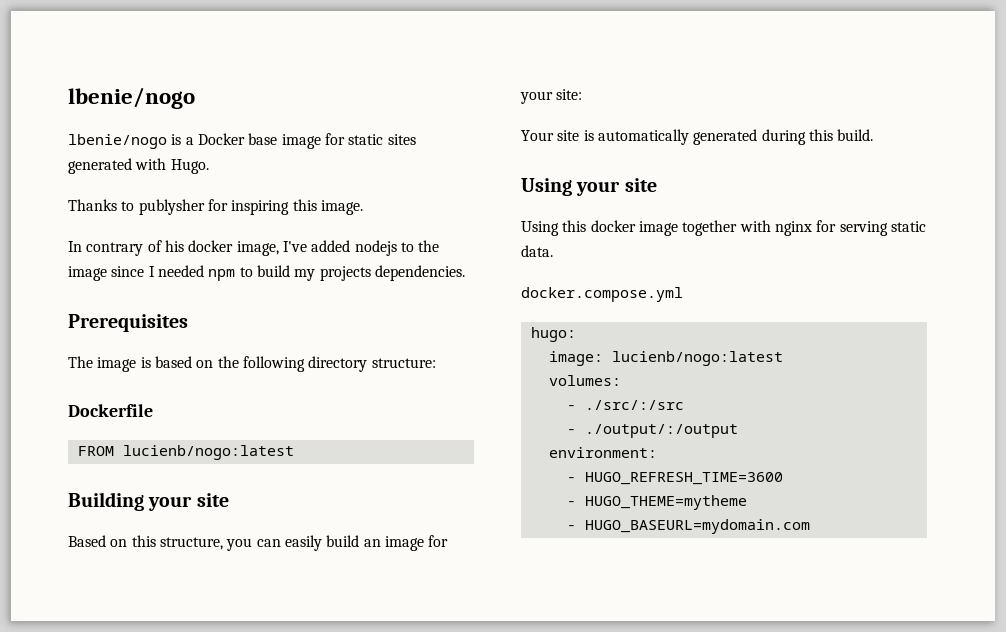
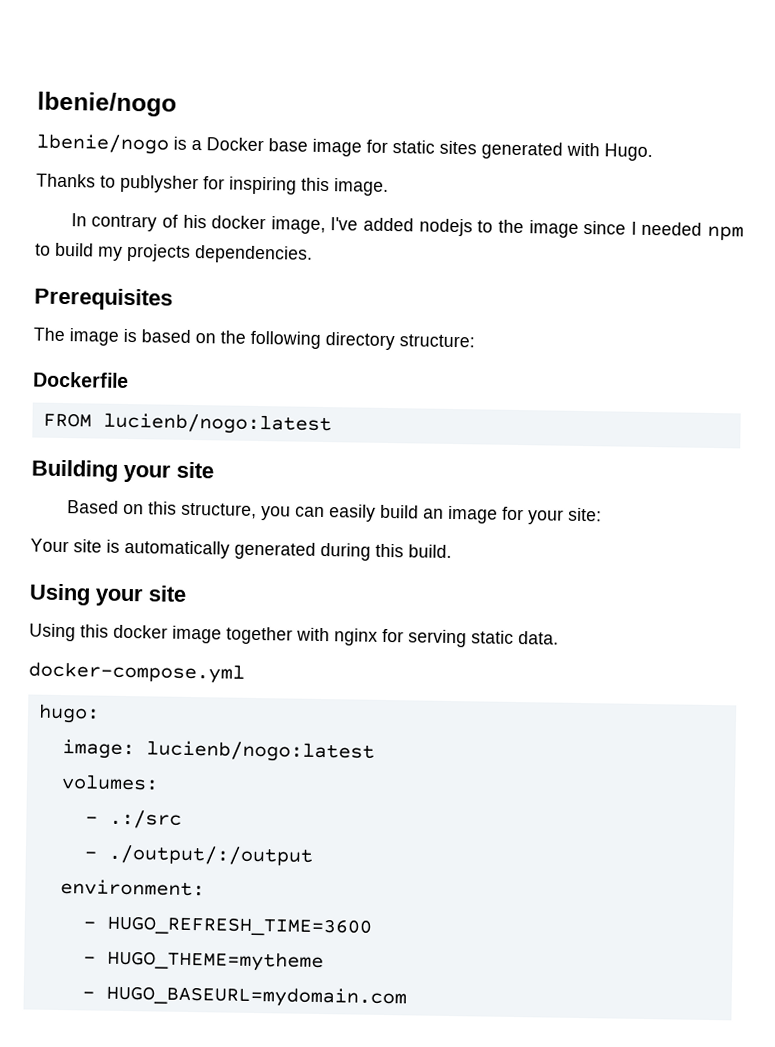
[521,287,683,302] docker.compose.yml -> [28,661,245,684] docker-compose.yml
[584,400,684,410] ./src/:/src -> [108,809,182,829] .:/src

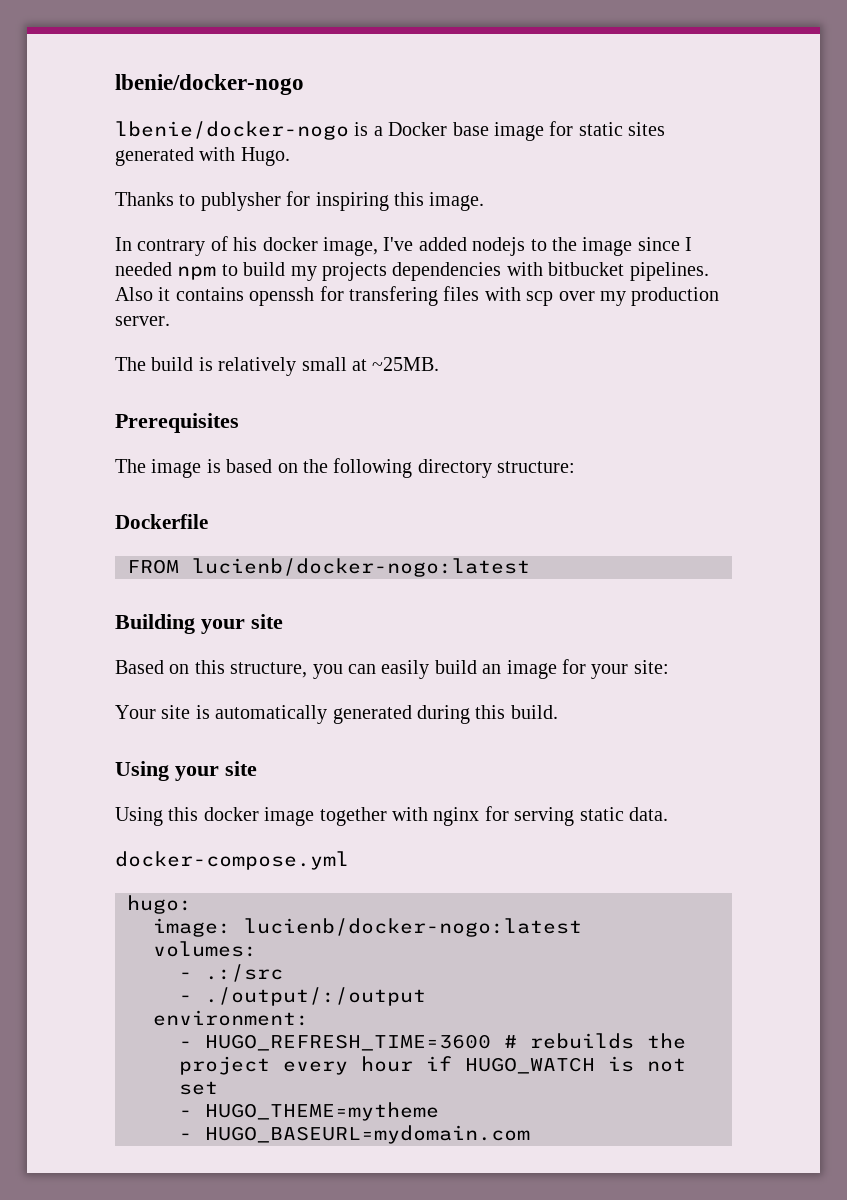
[37,91,177,117] [36,133,169,155] lbenie/nogo // lbenie/nogo -> [115,74,304,95] [115,121,349,140] lbenie/docker-nogo // lbenie/docker-nogo
[194,245,313,264] dependencies. -> [392,262,709,281] [115,286,720,306] [115,316,170,326] [115,357,440,376] dependencies with bitbucket pipelines. Also it contains openssh for transfering files with scp over my production server. // The build is relatively small at ~25MB.
[102,412,332,436] lucienb/nogo:latest -> [192,558,530,577] lucienb/docker-nogo:latest
[145,740,375,763] lucienb/nogo:latest -> [244,918,582,937] lucienb/docker-nogo:latest
(372, 926) none -> [504,1033,686,1049] [179,1056,686,1075] [179,1081,218,1095] # rebuilds the project every hour if HUGO_WATCH is not set

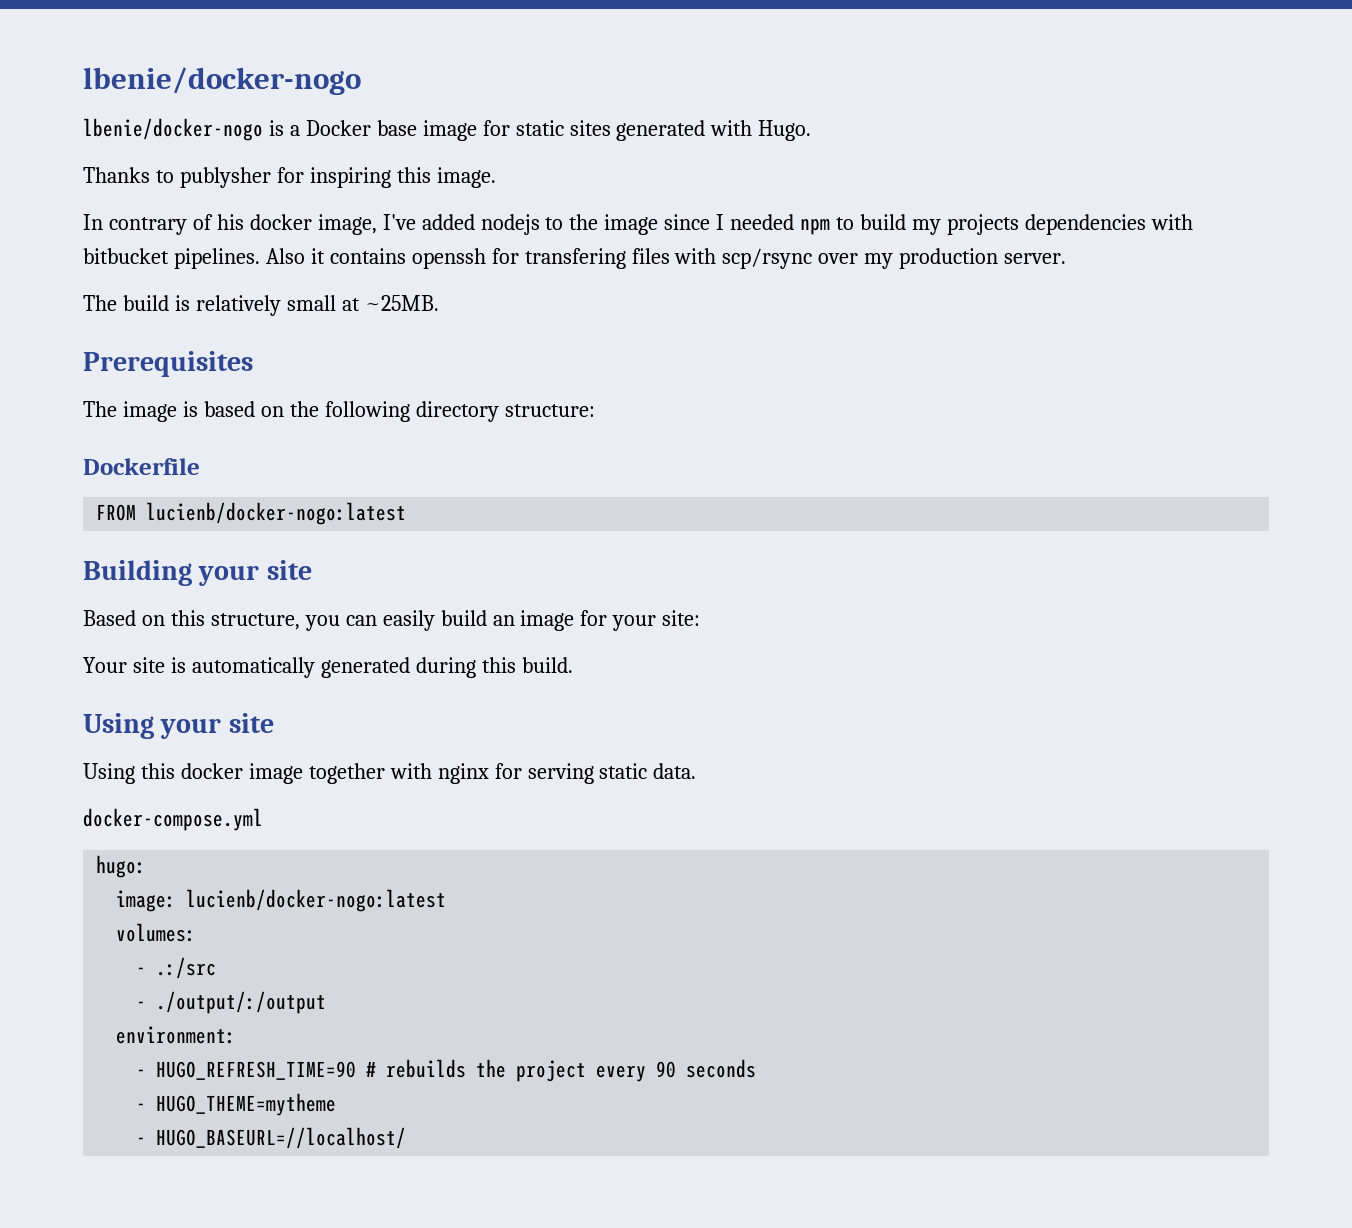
[526,291,554,306] scp -> [722,248,813,269] scp/rsync
[205,1034,491,1051] HUGO_REFRESH_TIME=3600 -> [156,1061,357,1080] HUGO_REFRESH_TIME=90
[361,1056,686,1074] [179,1081,218,1095] hour if HUGO_WATCH is not set -> [656,1059,757,1078] 90 seconds
[205,1125,530,1144] HUGO_BASEURL=mydomain.com -> [156,1127,407,1149] HUGO_BASEURL=//localhost/

